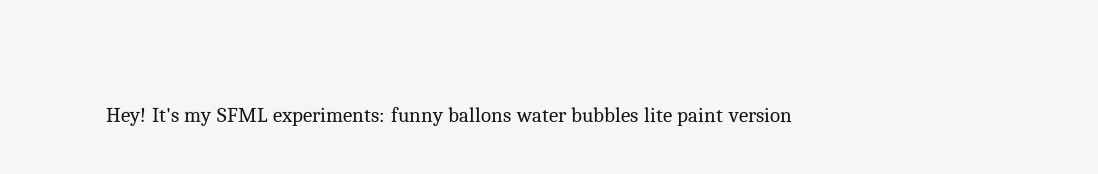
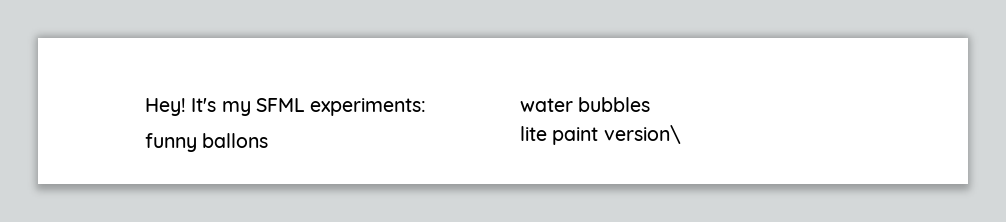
(386, 116) none -> (427, 107) //
(512, 114) none -> (269, 140) //
(639, 115) none -> (651, 104) //
[726,107,792,123] version -> [603,125,681,144] version\

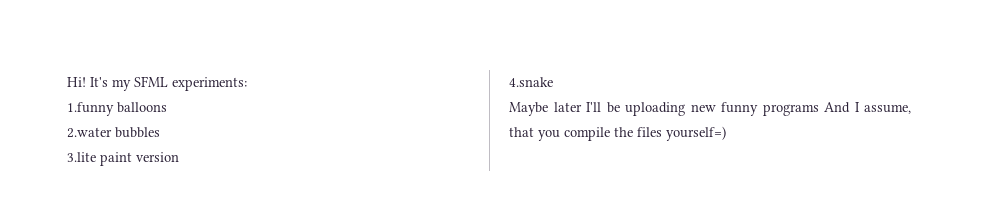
[145,98,186,116] Hey! -> [67,77,86,87] Hi!
[145,133,269,152] [520,97,651,112] [520,125,681,145] funny ballons // water bubbles // lite paint version\ -> [67,102,167,116] [67,127,160,138] [67,152,179,166] [509,77,553,87] [509,102,911,116] [509,126,726,141] 1.funny balloons // 2.water bubbles // 3.lite paint version // 4.snake // Maybe later I'll be uploading new funny programs And I assume, that you compile the files yourself=)

